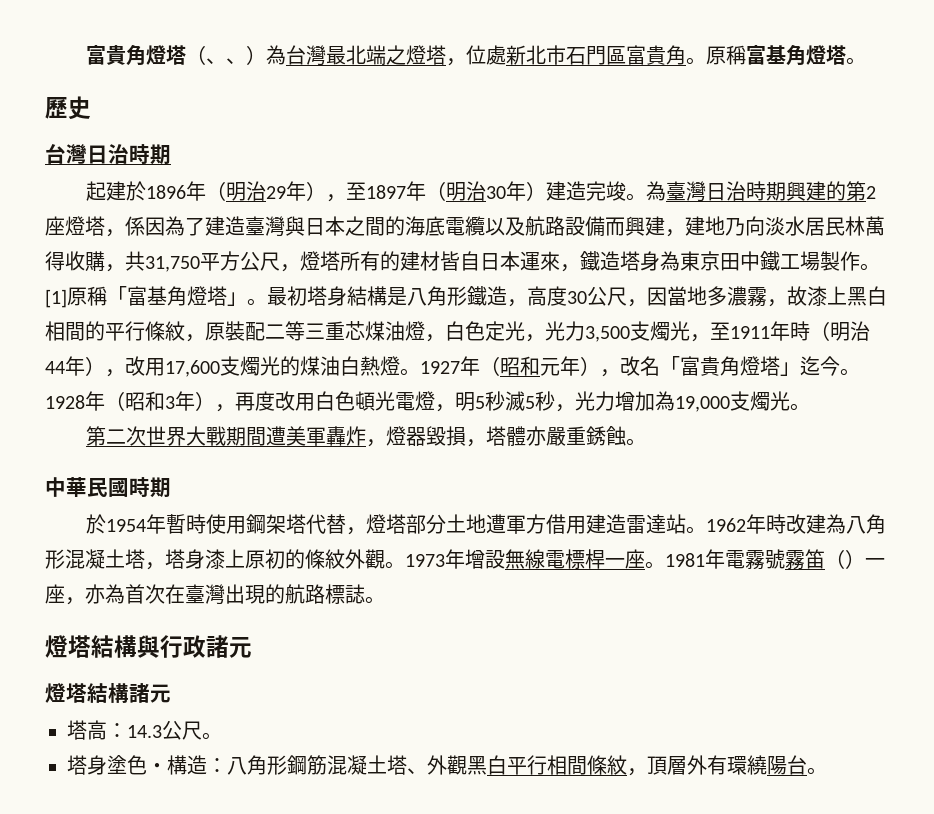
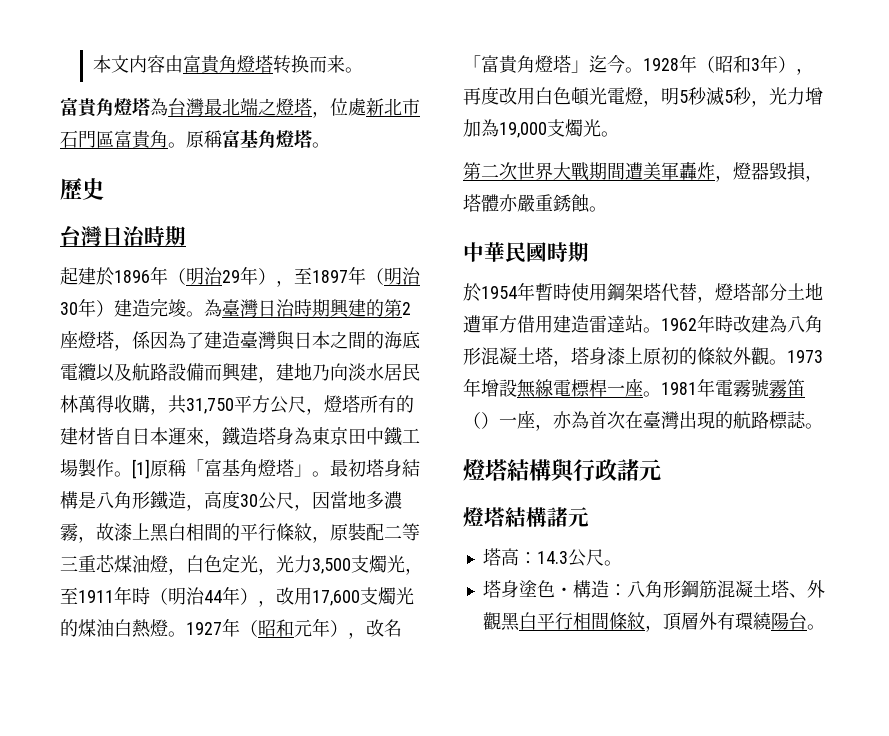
[86,44,267,66] 富貴角燈塔（、、） -> [92,55,363,74] [60,97,150,118] 本文内容由富貴角燈塔转换而来。 // 富貴角燈塔

